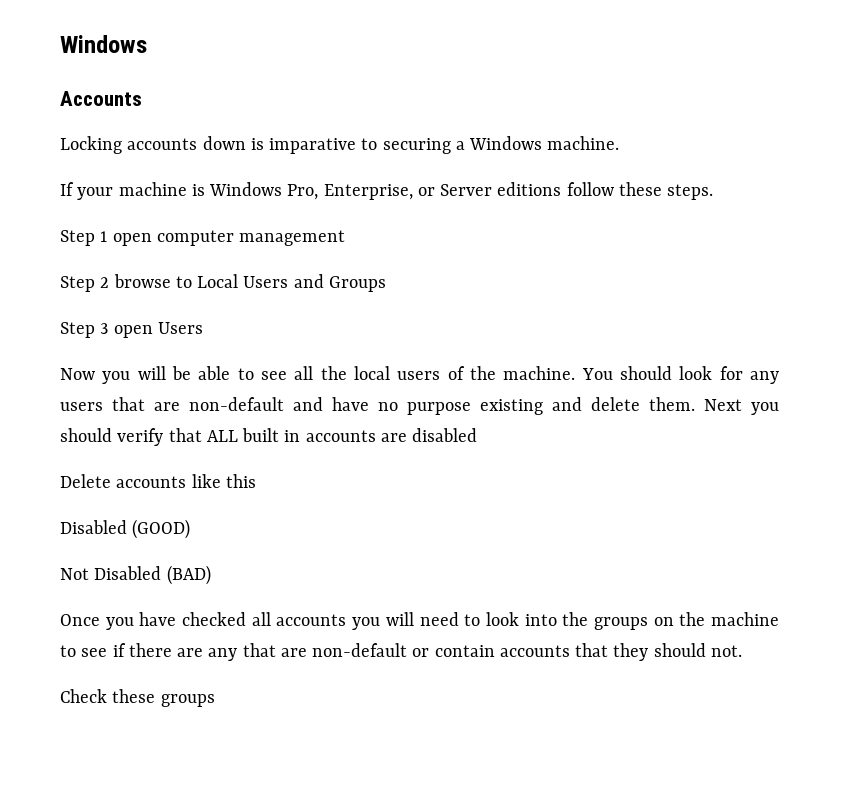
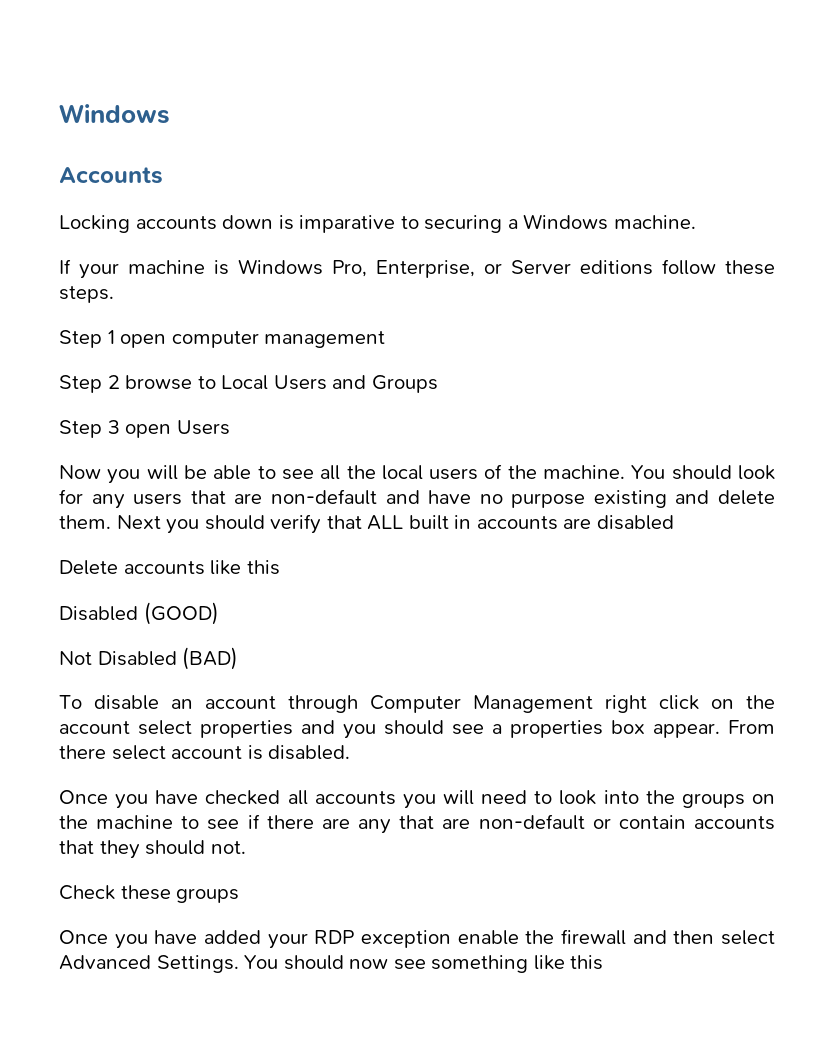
(211, 575) none -> [59,695,775,713] [59,720,775,739] [59,745,351,760] // To disable an account through Computer Management right click on the account select properties and you should see a properties box appear. From there select account is disabled.
(215, 700) none -> [59,929,775,949] [59,955,604,973] // Once you have added your RDP exception enable the firewall and then select Advanced Settings. You should now see something like this

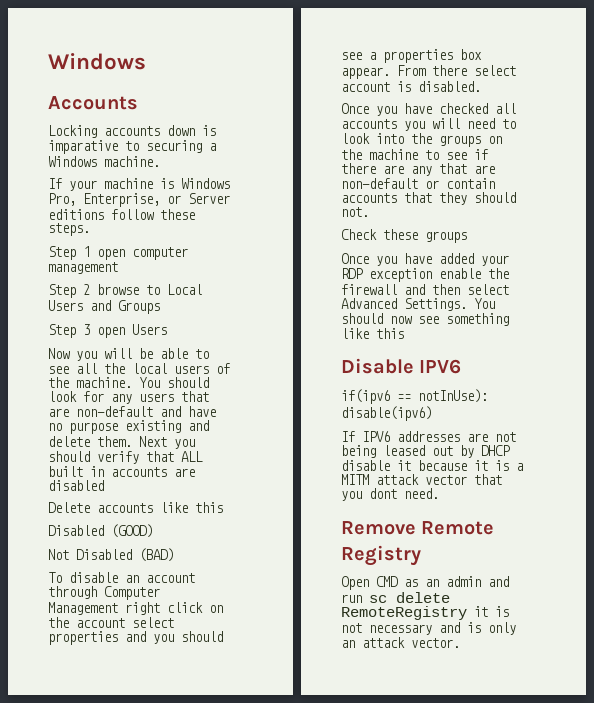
(604, 962) none -> [341,358,462,374] [341,389,488,404] [341,406,432,421] [341,431,516,442] [341,445,510,458] [341,460,523,471] [341,474,502,485] [341,488,439,501] [341,521,495,535] [341,545,421,566] [341,576,509,590] [341,592,450,603] [341,606,509,620] [341,622,516,635] [341,637,460,648] // Disable IPV6 // if(ipv6 == notInUse): disable(ipv6) // If IPV6 addresses are not being leased out by DHCP disable it because it is a MITM attack vector that you dont need. // Remove Remote Registry // Open CMD as an admin and run sc delete RemoteRegistry it is not necessary and is only an attack vector.

